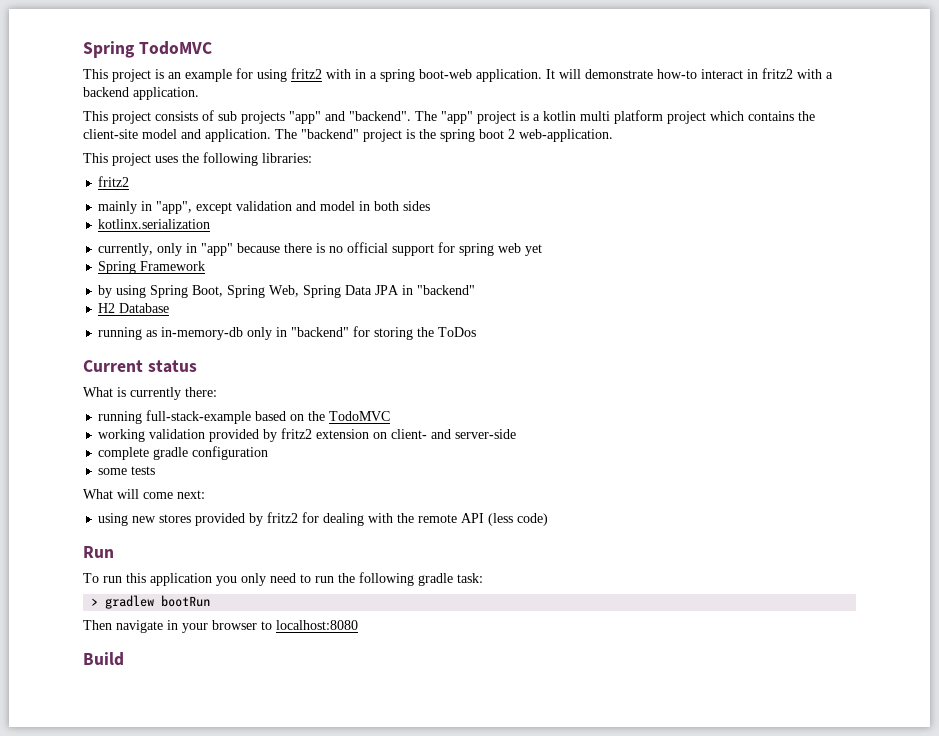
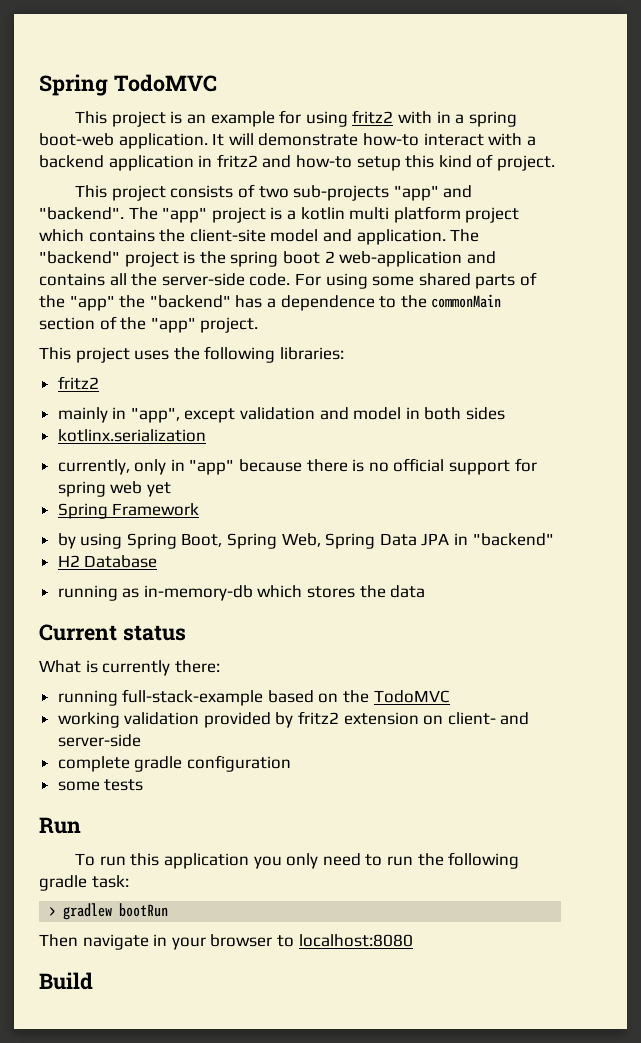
[747,68,793,79] in fritz2 -> (484, 139) none
[133,87,199,100] application. -> [108,154,555,171] application in fritz2 and how-to setup this kind of project.
[218,111,285,124] sub projects -> [258,185,390,201] two sub-projects
[519,129,613,142] web-application. -> [339,251,496,267] [39,272,537,289] [39,294,502,311] [39,316,259,333] web-application and contains all the server-side code. For using some shared parts of the "app" the "backend" has a dependence to the commonMain section of the "app" project.
[247,326,477,340] only in "backend" for storing the ToDos -> [257,585,426,598] which stores the data
[83,489,205,499] [98,512,549,526] // What will come next: // using new stores provided by fritz2 for dealing with the remote API (less code) -> (144, 785) none

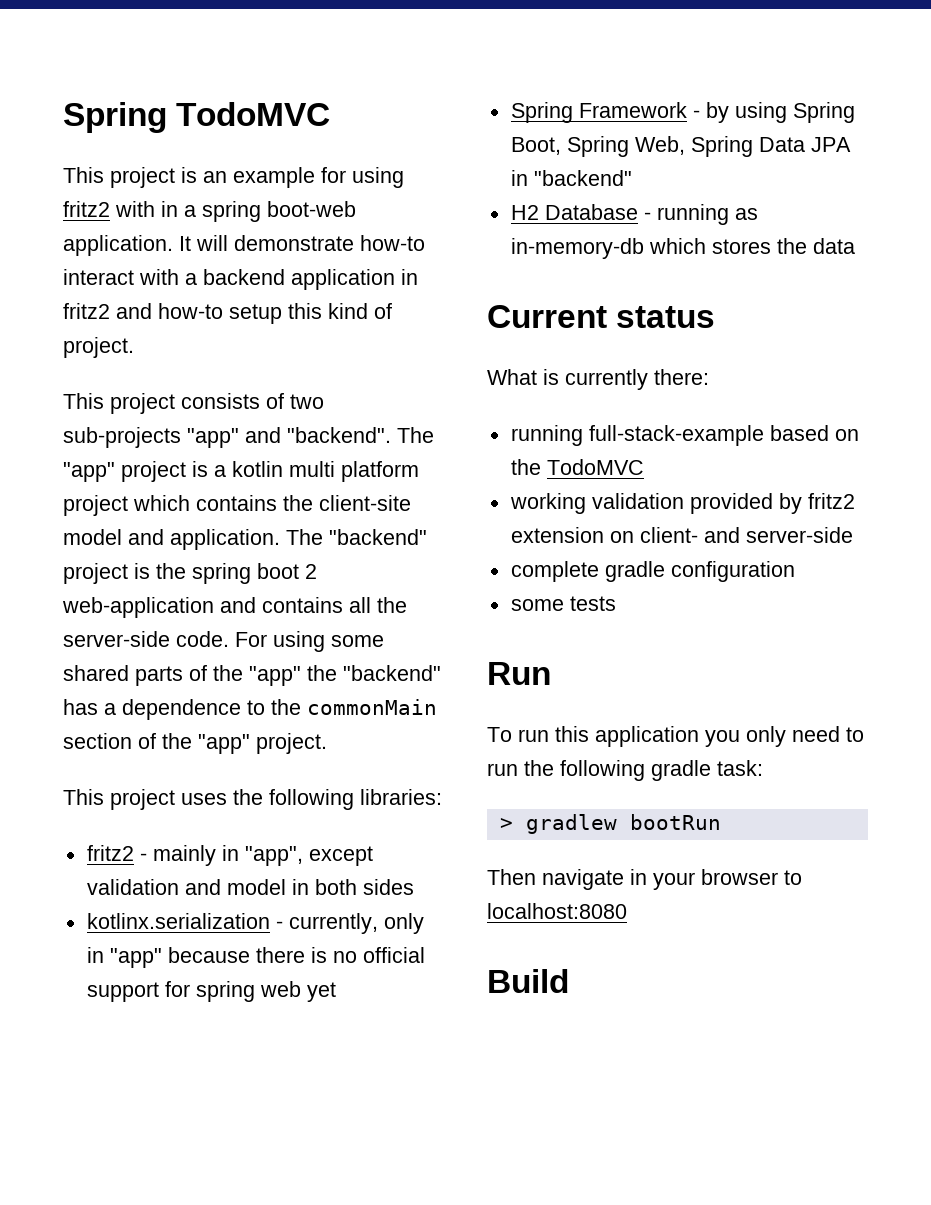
(99, 383) // -> [139,853,147,861] -
(206, 435) // -> [275,921,283,929] -
(200, 509) // -> [692,110,700,118] -
(158, 561) // -> [643,212,651,220] -

